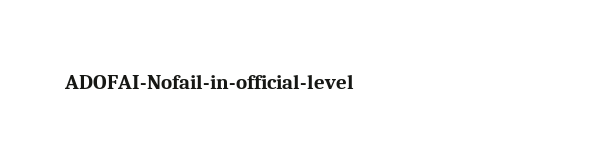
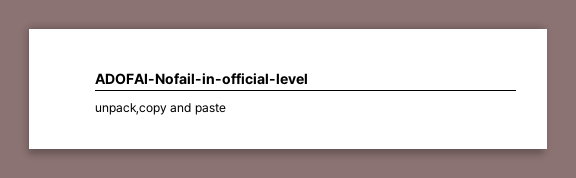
(354, 81) none -> [95,103,226,115] // unpack,copy and paste

